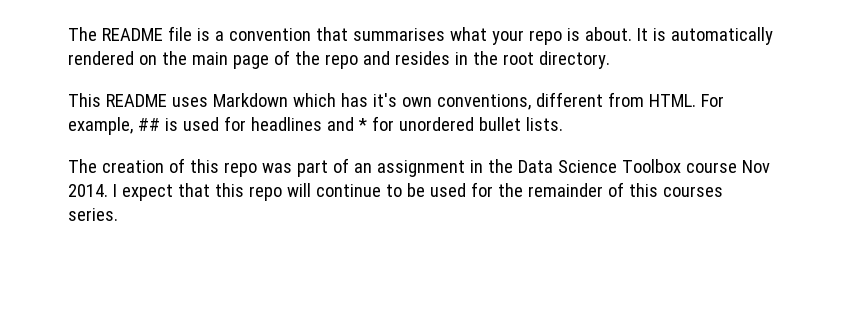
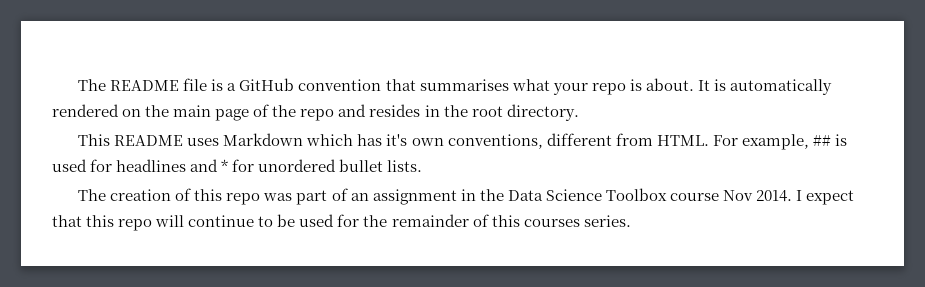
(224, 36) none -> [239,78,295,91] GitHub

